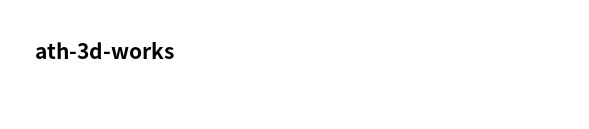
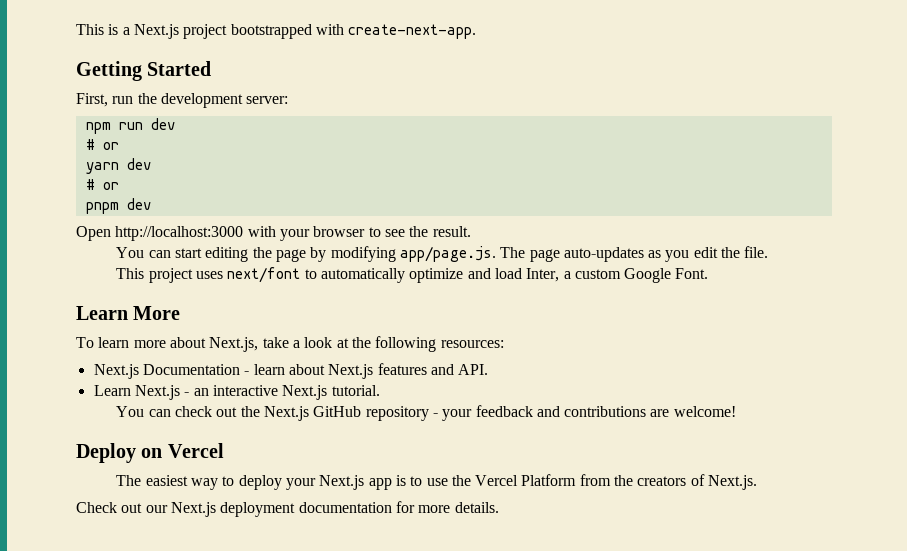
[35,42,174,59] ath-3d-works -> [76,24,477,39] [76,61,212,81] [76,93,289,108] [85,118,175,134] [85,139,119,150] [85,158,151,174] [85,179,119,190] [85,198,151,214] [76,226,471,241] [116,246,769,262] [116,267,709,283] [76,306,181,320] [76,336,504,352] [93,363,489,379] [93,385,380,400] [116,405,736,421] [76,443,224,463] [116,474,758,490] [76,501,499,517] This is a Next.js project bootstrapped with create-next-app. // Getting Started // First, run the development server: // npm run dev // # or // yarn dev // # or // pnpm dev // Open http://localhost:3000 with your browser to see the result. // You can start editing the page by modifying app/page.js. The page auto-updates as you edit the file. // This project uses next/font to automatically optimize and load Inter, a custom Google Font. // Learn More // To learn more about Next.js, take a look at the following resources: // Next.js Documentation - learn about Next.js features and API. // Learn Next.js - an interactive Next.js tutorial. // You can check out the Next.js GitHub repository - your feedback and contributions are welcome! // Deploy on Vercel // The easiest way to deploy your Next.js app is to use the Vercel Platform from the creators of Next.js. // Check out our Next.js deployment documentation for more details.

